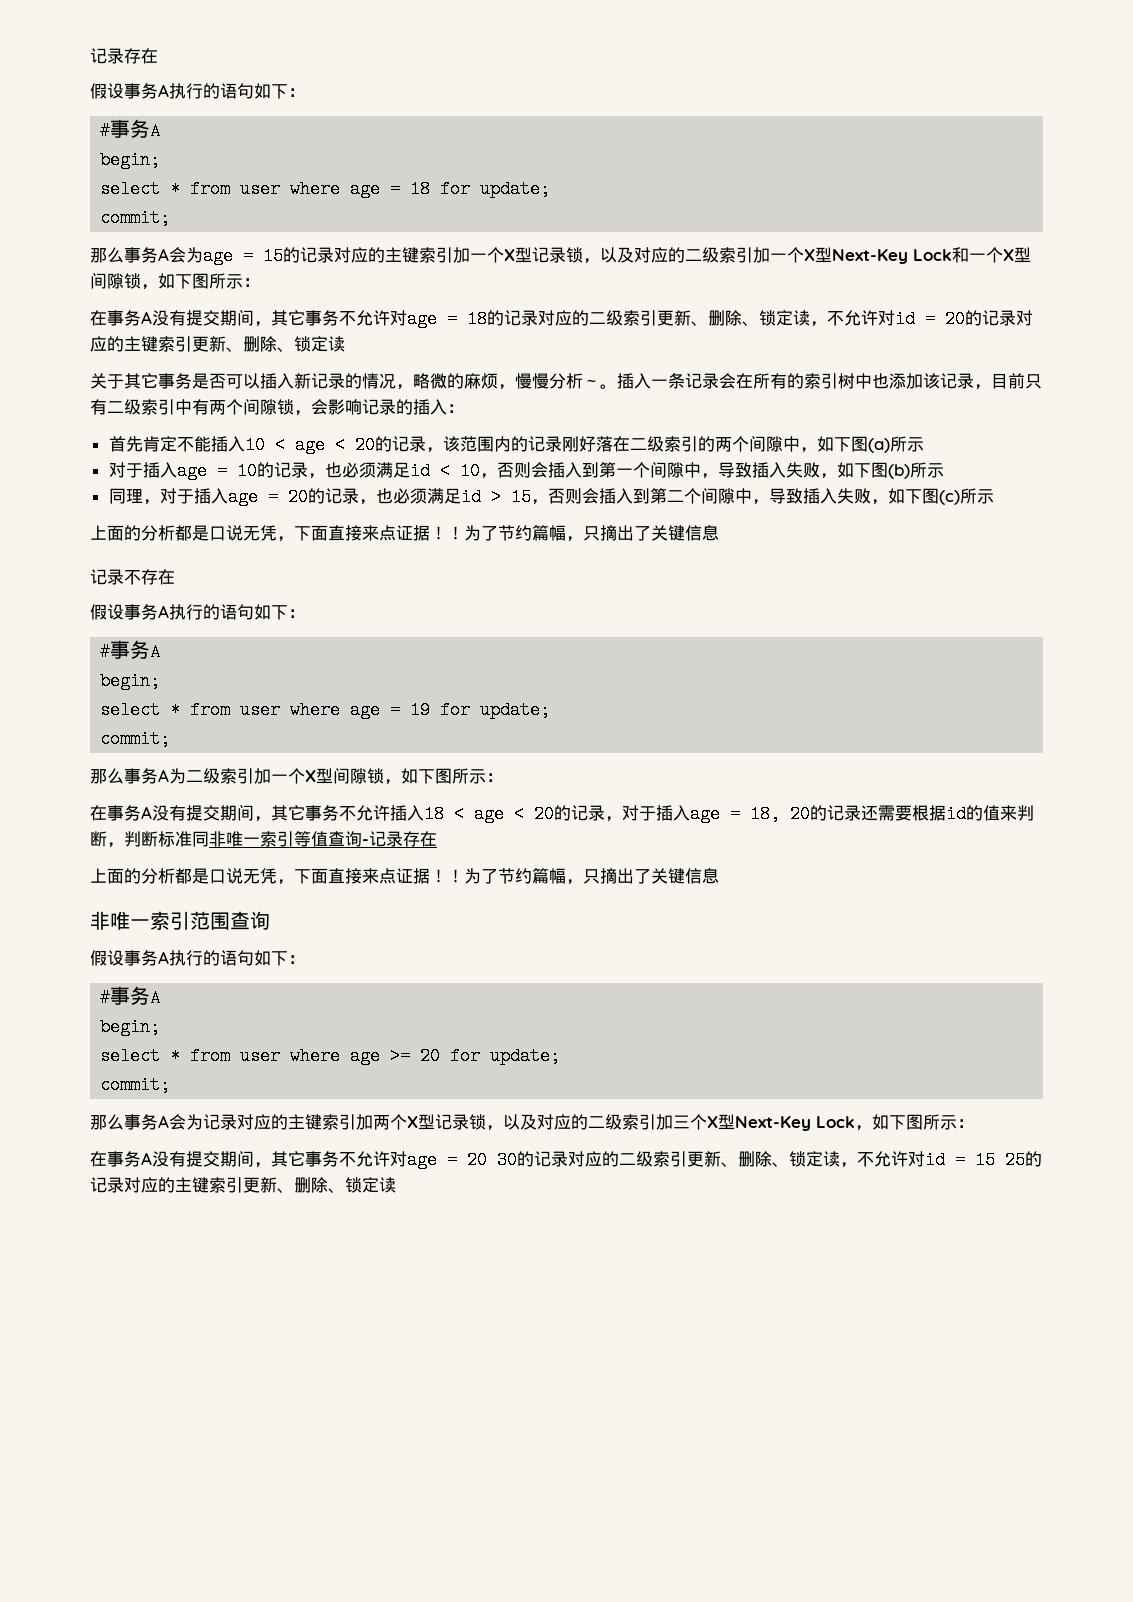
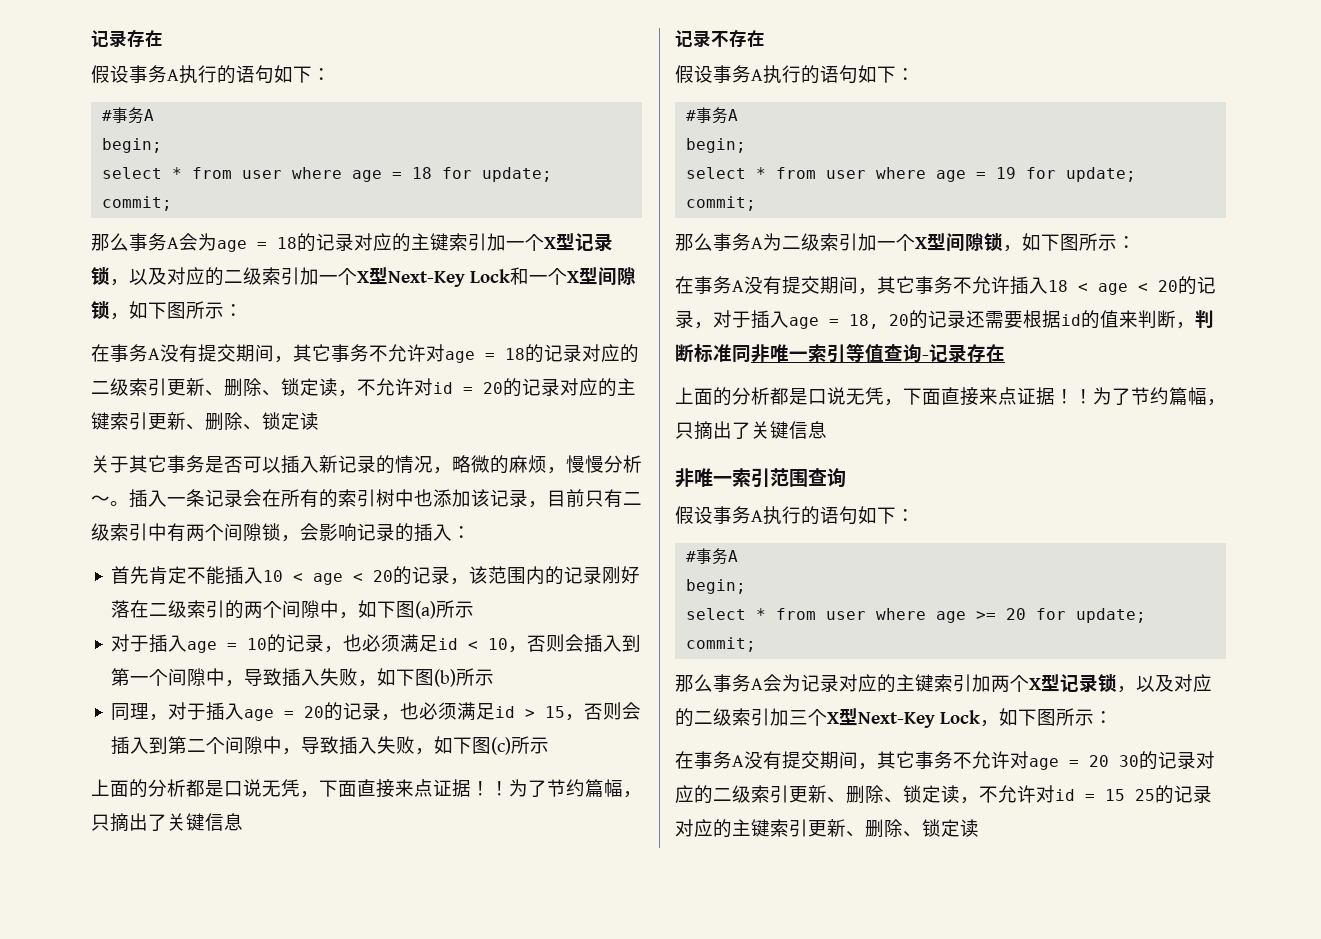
[263,247,283,265] 15 -> [277,237,297,249] 18

